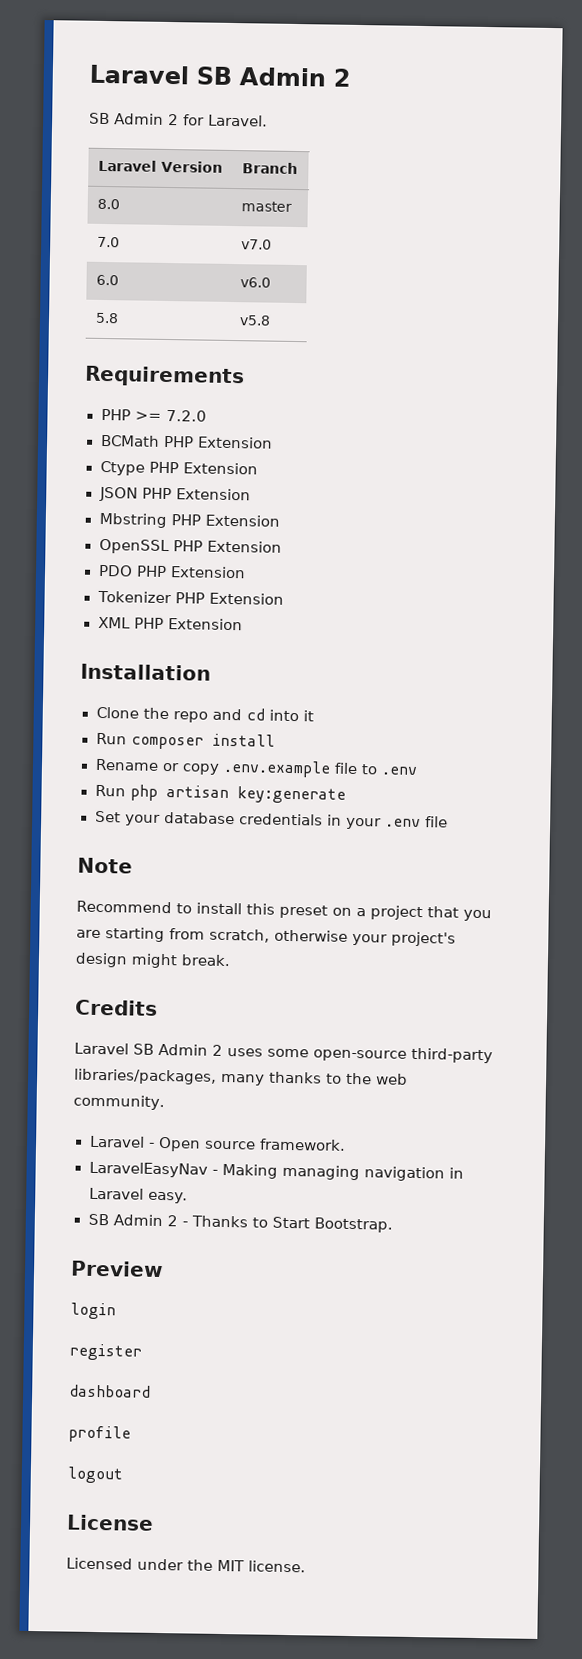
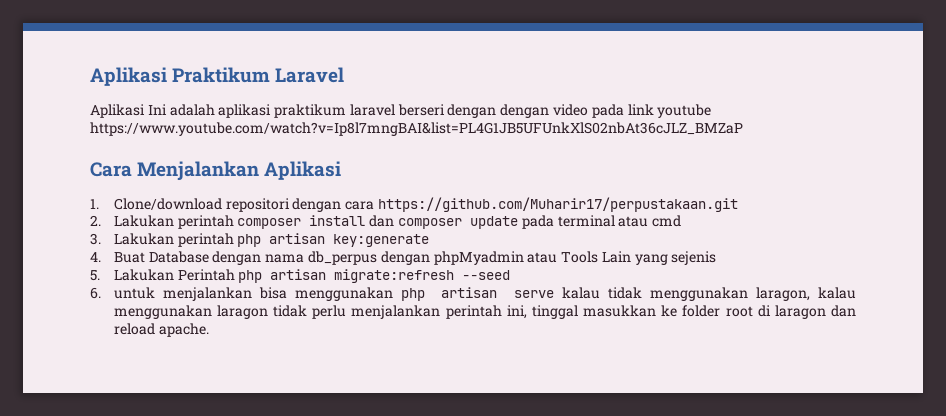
[89,64,351,87] [89,112,268,127] [97,159,223,173] [241,162,298,175] [96,198,120,210] [240,201,292,212] [96,236,120,248] [240,239,272,250] [95,274,119,286] [239,277,271,288] [94,312,119,324] [238,315,271,326] [84,365,245,388] [100,408,207,422] [100,434,273,449] [99,460,258,476] [98,486,251,502] [98,512,280,529] [98,538,282,555] [97,564,246,579] [96,590,285,605] [97,616,243,631] [80,663,211,681] [95,706,314,723] [95,732,275,750] [94,758,417,778] [94,784,346,804] [94,810,448,830] [77,857,133,874] [76,900,492,922] [76,927,456,947] [75,952,231,969] [75,999,158,1016] [74,1042,493,1064] [73,1068,408,1086] [73,1094,165,1111] [88,1135,346,1152] [88,1161,464,1182] [88,1187,189,1204] [87,1213,393,1233] [70,1260,163,1278] [70,1302,116,1320] [69,1343,142,1361] [69,1384,151,1398] [68,1425,131,1443] [67,1466,123,1484] [66,1514,154,1531] [66,1557,306,1573] Laravel SB Admin 2 // SB Admin 2 for Laravel. // Laravel Version | Branch // 8.0 | master // 7.0 | v7.0 // 6.0 | v6.0 // 5.8 | v5.8 // Requirements // PHP >= 7.2.0 // BCMath PHP Extension // Ctype PHP Extension // JSON PHP Extension // Mbstring PHP Extension // OpenSSL PHP Extension // PDO PHP Extension // Tokenizer PHP Extension // XML PHP Extension // Installation // Clone the repo and cd into it // Run composer install // Rename or copy .env.example file to .env // Run php artisan key:generate // Set your database credentials in your .env file // Note // Recommend to install this preset on a project that you are starting from scratch, otherwise your project's design might break. // Credits // Laravel SB Admin 2 uses some open-source third-party libraries/packages, many thanks to the web community. // Laravel - Open source framework. // LaravelEasyNav - Making managing navigation in Laravel easy. // SB Admin 2 - Thanks to Start Bootstrap. // Preview // login // register // dashboard // profile // logout // License // Licensed under the MIT license. -> [90,67,345,86] [90,104,712,118] [90,122,743,136] [90,161,342,181] [90,197,738,212] [90,215,682,229] [90,233,430,247] [90,251,717,265] [90,269,511,283] [90,287,856,301] [113,305,856,319] [113,323,209,337] Aplikasi Praktikum Laravel // Aplikasi Ini adalah aplikasi praktikum laravel berseri dengan dengan video pada link youtube https://www.youtube.com/watch?v=Ip8l7mngBAI&list=PL4G1JB5UFUnkXlS02nbAt36cJLZ_BMZaP // Cara Menjalankan Aplikasi // 1. Clone/download repositori dengan cara https://github.com/Muharir17/perpustakaan.git // 2. Lakukan perintah composer install dan composer update pada terminal atau cmd // 3. Lakukan perintah php artisan key:generate // 4. Buat Database dengan nama db_perpus dengan phpMyadmin atau Tools Lain yang sejenis // 5. Lakukan Perintah php artisan migrate:refresh --seed // 6. untuk menjalankan bisa menggunakan php artisan serve kalau tidak menggunakan laragon, kalau menggunakan laragon tidak perlu menjalankan perintah ini, tinggal masukkan ke folder root di laragon dan reload apache.

